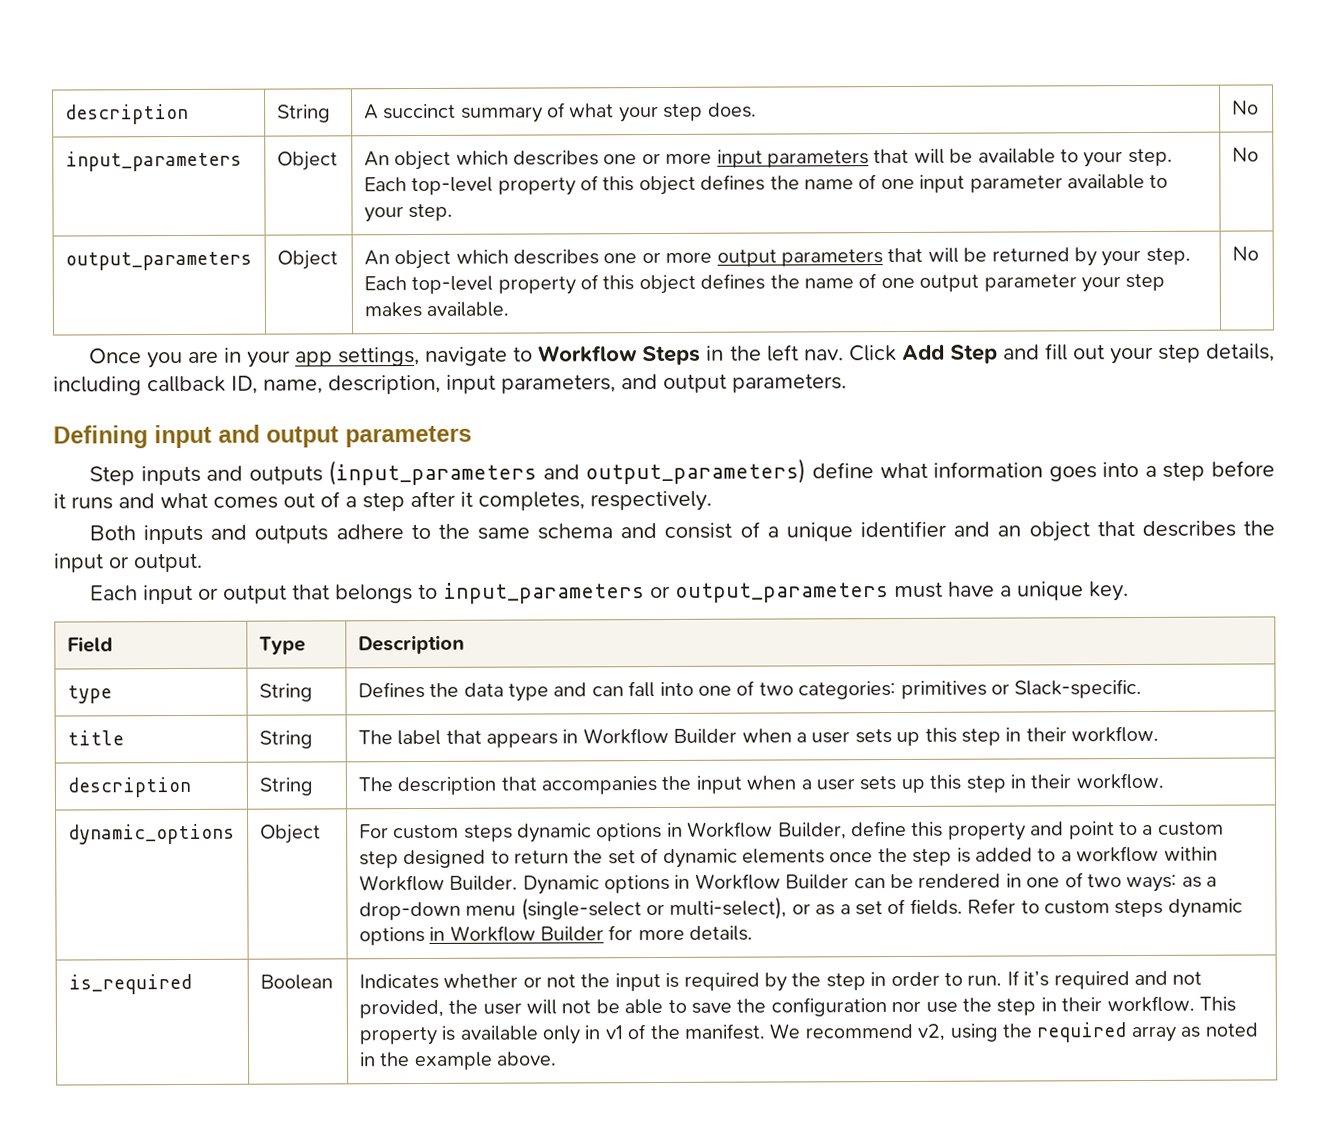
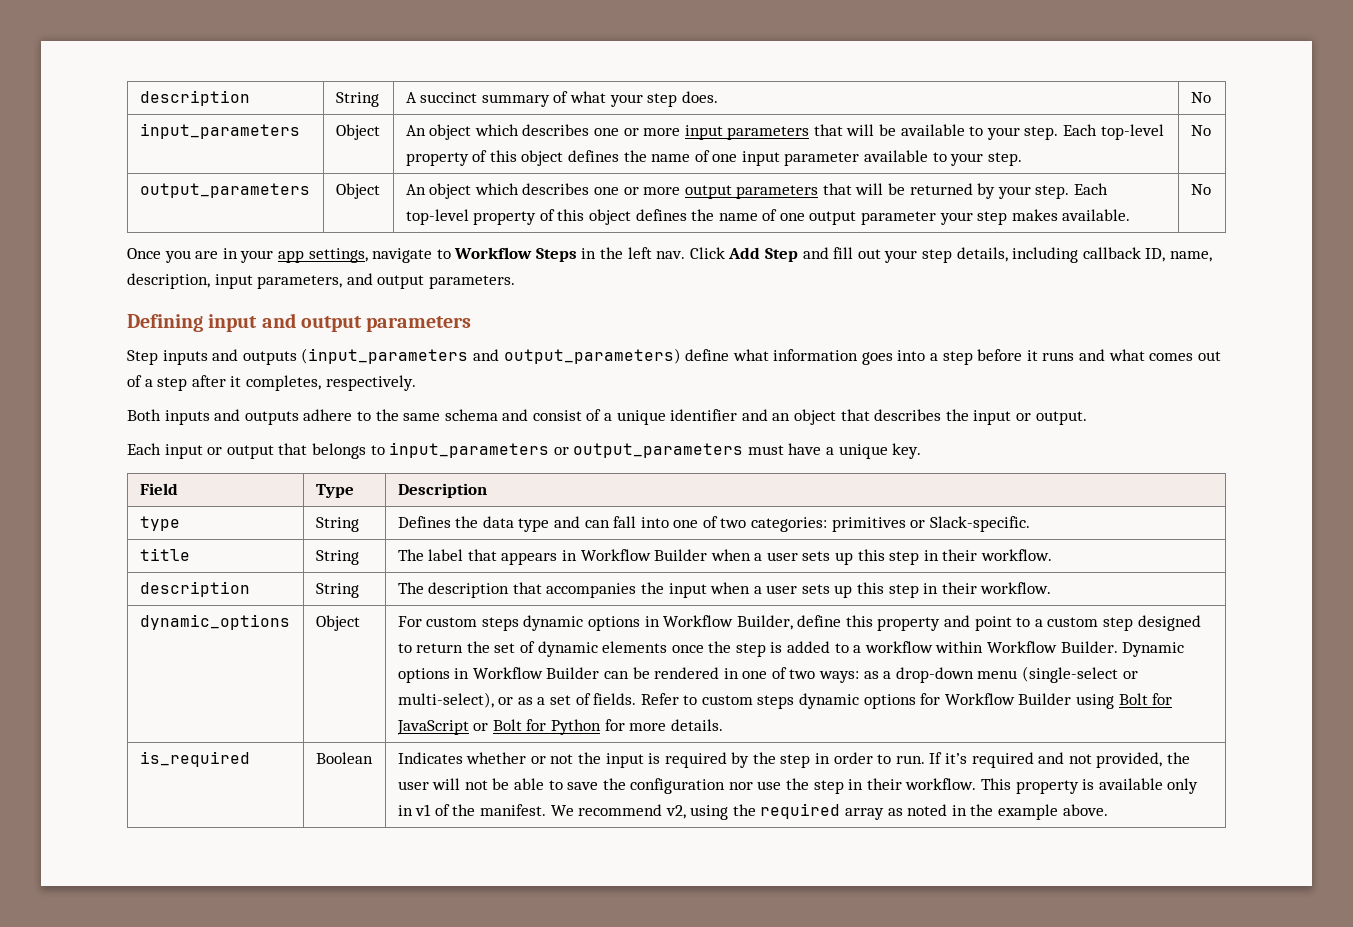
[429,925,605,942] in Workflow Builder -> [920,693,1173,709] [396,719,601,735] for Workflow Builder using Bolt for JavaScript or Bolt for Python

